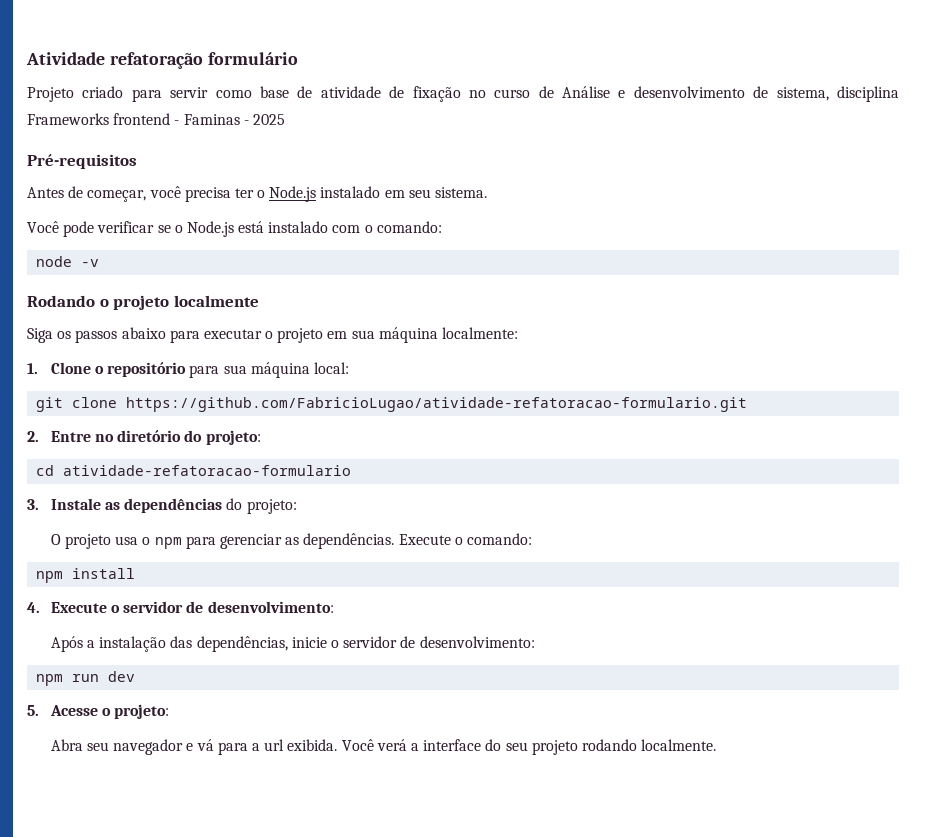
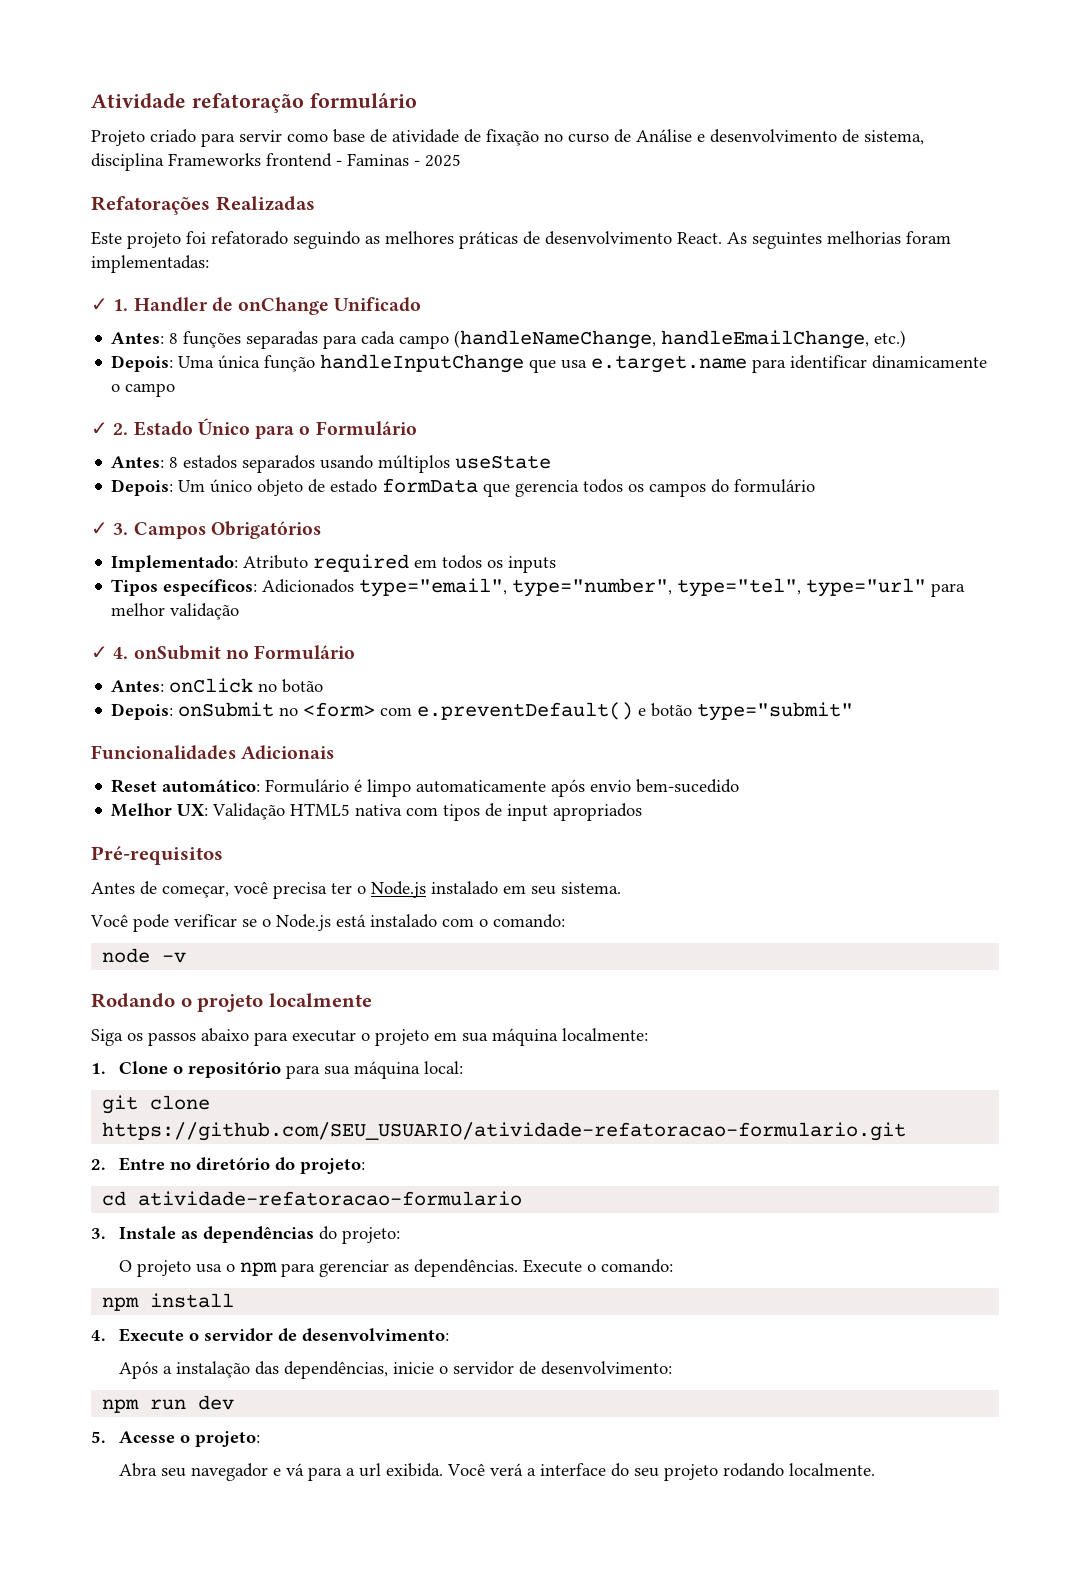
(285, 119) none -> [91,196,315,215] [91,231,951,249] [91,255,209,273] [91,297,422,315] [111,330,907,349] [111,354,988,373] [111,383,176,397] [91,418,417,439] [111,455,552,473] [111,478,816,497] [91,521,321,539] [111,554,557,573] [111,578,966,597] [111,603,240,620] [91,645,356,660] [111,678,324,693] [111,702,854,721] [91,745,335,760] [111,779,740,797] [111,803,643,821] // Refatorações Realizadas // Este projeto foi refatorado seguindo as melhores práticas de desenvolvimento React. As seguintes melhorias foram implementadas: // ✓ 1. Handler de onChange Unificado // Antes: 8 funções separadas para cada campo (handleNameChange, handleEmailChange, etc.) // Depois: Uma única função handleInputChange que usa e.target.name para identificar dinamicamente o campo // ✓ 2. Estado Único para o Formulário // Antes: 8 estados separados usando múltiplos useState // Depois: Um único objeto de estado formData que gerencia todos os campos do formulário // ✓ 3. Campos Obrigatórios // Implementado: Atributo required em todos os inputs // Tipos específicos: Adicionados type="email", type="number", type="tel", type="url" para melhor validação // ✓ 4. onSubmit no Formulário // Antes: onClick no botão // Depois: onSubmit no <form> com e.preventDefault() e botão type="submit" // Funcionalidades Adicionais // Reset automático: Formulário é limpo automaticamente após envio bem-sucedido // Melhor UX: Validação HTML5 nativa com tipos de input apropriados
[126,397,748,412] https://github.com/FabricioLugao/atividade-refatoracao-formulario.git -> [102,1122,907,1141] https://github.com/SEU_USUARIO/atividade-refatoracao-formulario.git

